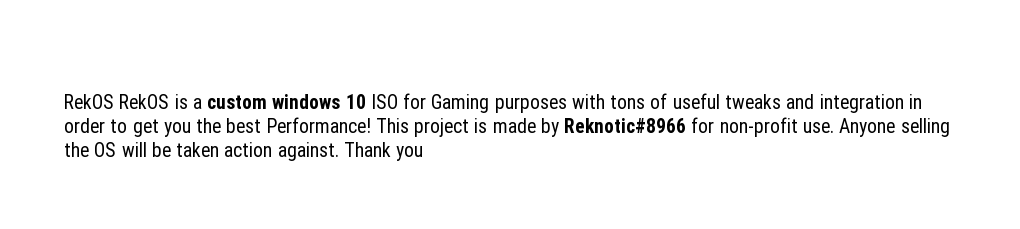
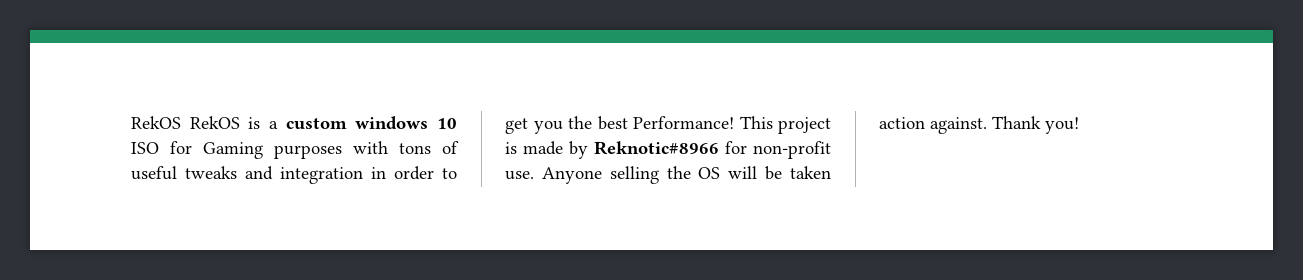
[396,146,424,161] you -> [1045,117,1079,134] you!

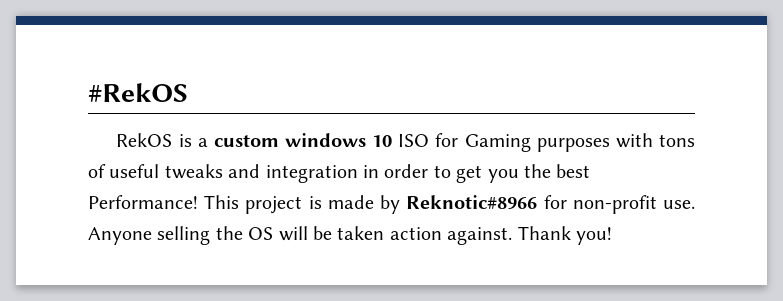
[131,116,181,129] RekOS -> [88,83,188,102] #RekOS //

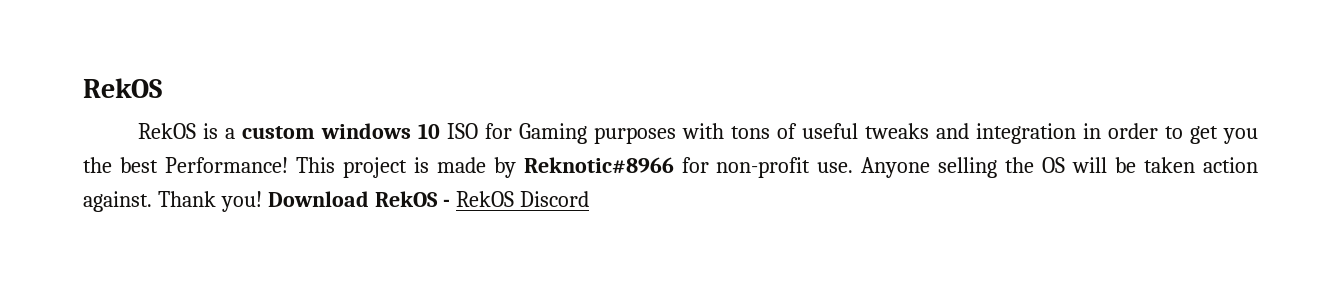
[88,83,188,102] #RekOS -> [83,78,162,98] RekOS
(612, 236) none -> [267,191,589,207] Download RekOS - RekOS Discord

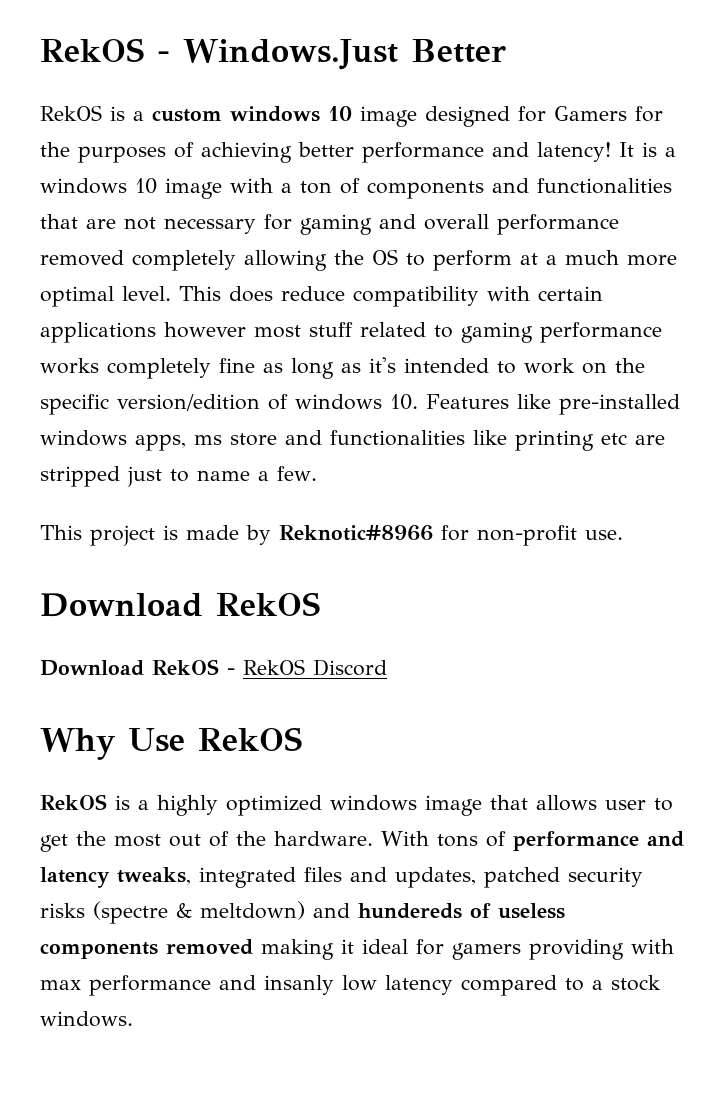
[83,78,162,98] RekOS -> [40,38,506,70] RekOS - Windows.Just Better
[446,123,1259,144] [83,157,288,173] ISO for Gaming purposes with tons of useful tweaks and integration in order to get you the best Performance! -> [360,106,663,127] [40,142,676,163] [40,178,672,199] [40,214,619,235] [40,249,677,271] [40,286,603,307] [40,322,662,343] [40,357,645,379] [40,394,680,415] [40,430,665,451] [40,466,317,487] image designed for Gamers for the purposes of achieving better performance and latency! It is a windows 10 image with a ton of components and functionalities that are not necessary for gaming and overall performance removed completely allowing the OS to perform at a much more optimal level. This does reduce compatibility with certain applications however most stuff related to gaming performance works completely fine as long as it's intended to work on the specific version/edition of windows 10. Features like pre-installed windows apps, ms store and functionalities like printing etc are stripped just to name a few. //
[861,157,1259,178] [83,191,262,212] Anyone selling the OS will be taken action against. Thank you! -> [40,592,320,617] // Download RekOS //
(589, 199) none -> [40,727,302,760] [40,794,673,816] [40,831,684,852] [40,867,643,888] [40,901,565,924] [40,939,674,960] [40,975,661,996] [40,1011,133,1027] // Why Use RekOS // RekOS is a highly optimized windows image that allows user to get the most out of the hardware. With tons of performance and latency tweaks, integrated files and updates, patched security risks (spectre & meltdown) and hundereds of useless components removed making it ideal for gamers providing with max performance and insanly low latency compared to a stock windows.

